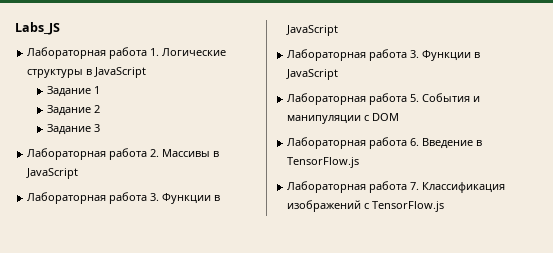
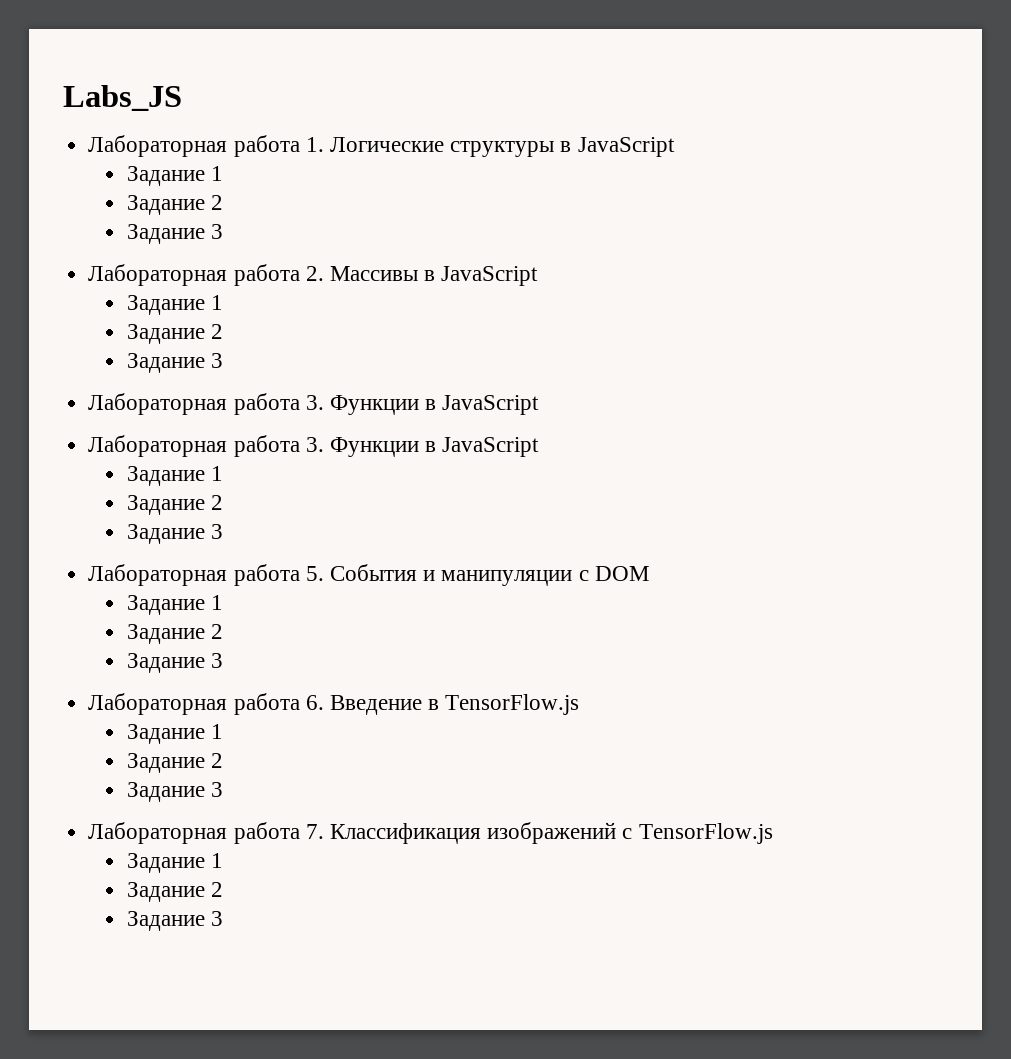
(79, 173) none -> [126,295,223,315] [126,324,223,344] [126,353,223,373] // Задание 1 // Задание 2 // Задание 3
(339, 74) none -> [126,466,223,486] [126,495,223,515] [126,524,223,544] // Задание 1 // Задание 2 // Задание 3
(400, 117) none -> [126,595,223,615] [126,624,223,644] [126,653,223,673] // Задание 1 // Задание 2 // Задание 3
(360, 162) none -> [126,724,223,744] [126,753,223,773] [126,782,223,802] // Задание 1 // Задание 2 // Задание 3
(445, 206) none -> [126,853,223,873] [126,882,223,902] [126,911,223,931] // Задание 1 // Задание 2 // Задание 3

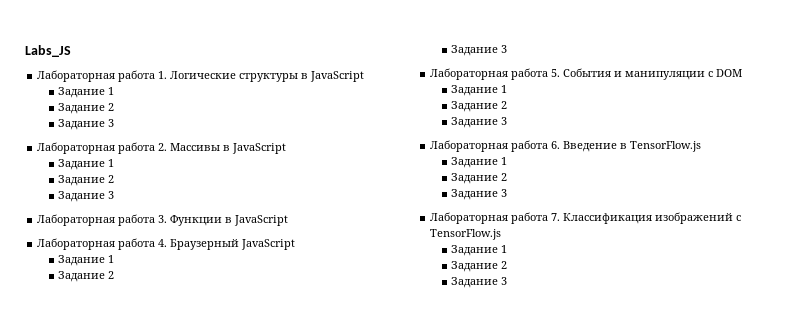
[305,437,437,457] 3. Функции в -> [158,239,240,250] 4. Браузерный

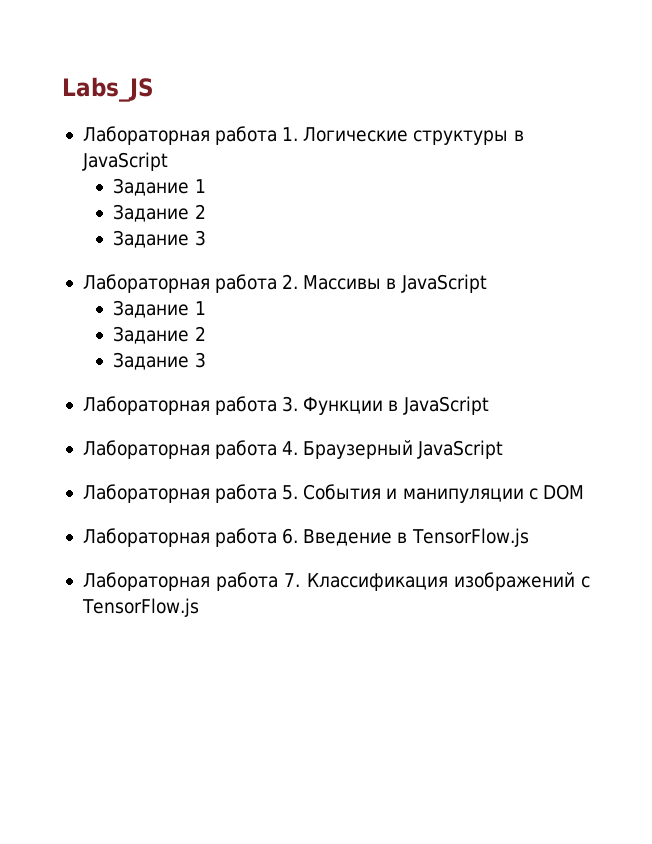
[58,255,115,266] [58,271,115,282] [451,45,508,56] // Задание 1 // Задание 2 // Задание 3 -> (504, 449) none
[451,85,508,96] [451,101,508,112] [451,117,508,128] // Задание 1 // Задание 2 // Задание 3 -> (584, 492) none
[451,157,508,168] [451,173,508,184] [451,189,508,200] // Задание 1 // Задание 2 // Задание 3 -> (529, 537) none
[451,245,508,256] [451,261,508,272] [451,277,508,288] // Задание 1 // Задание 2 // Задание 3 -> (199, 607) none

